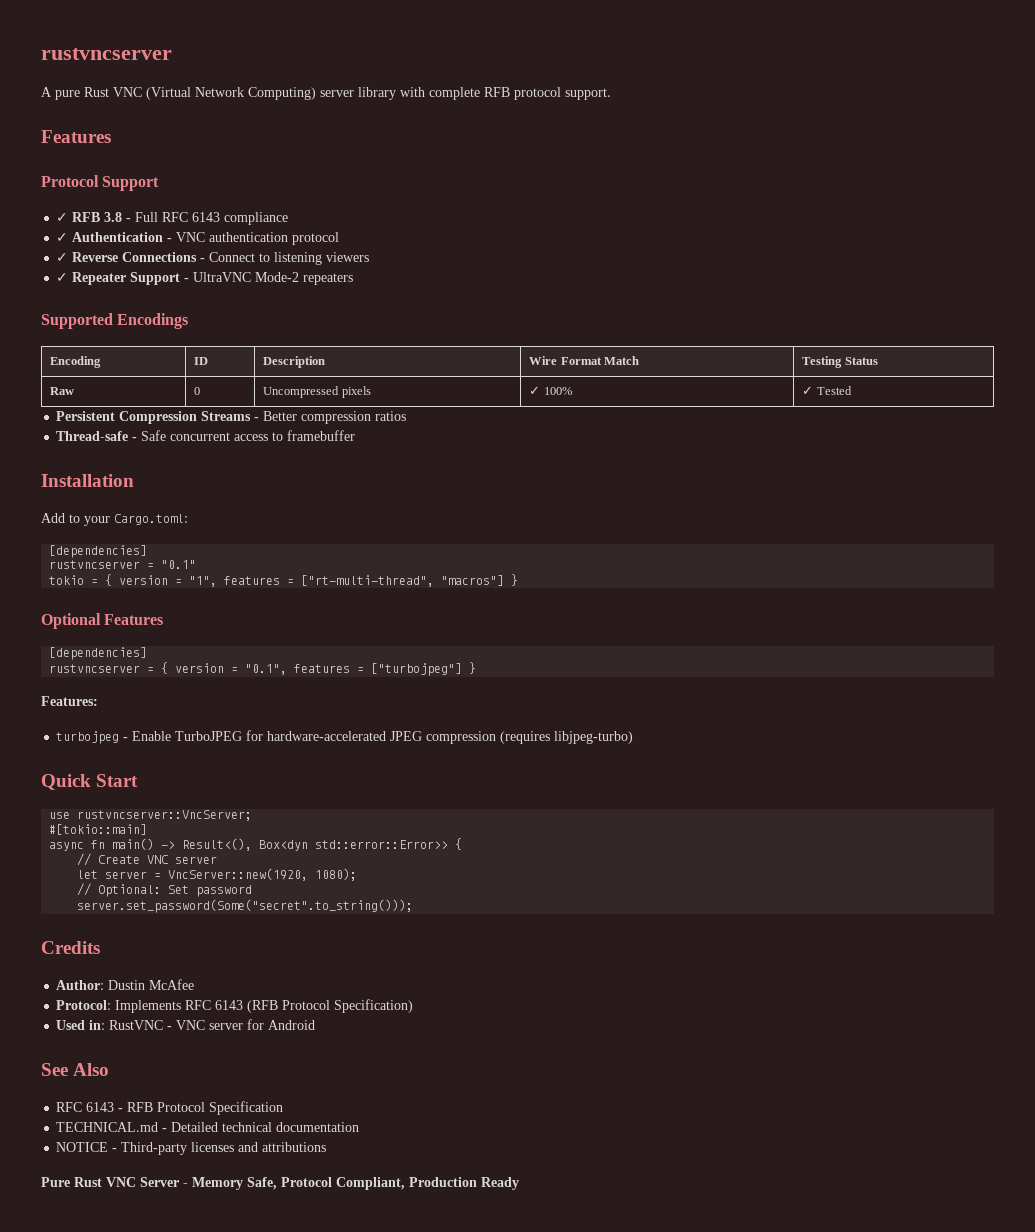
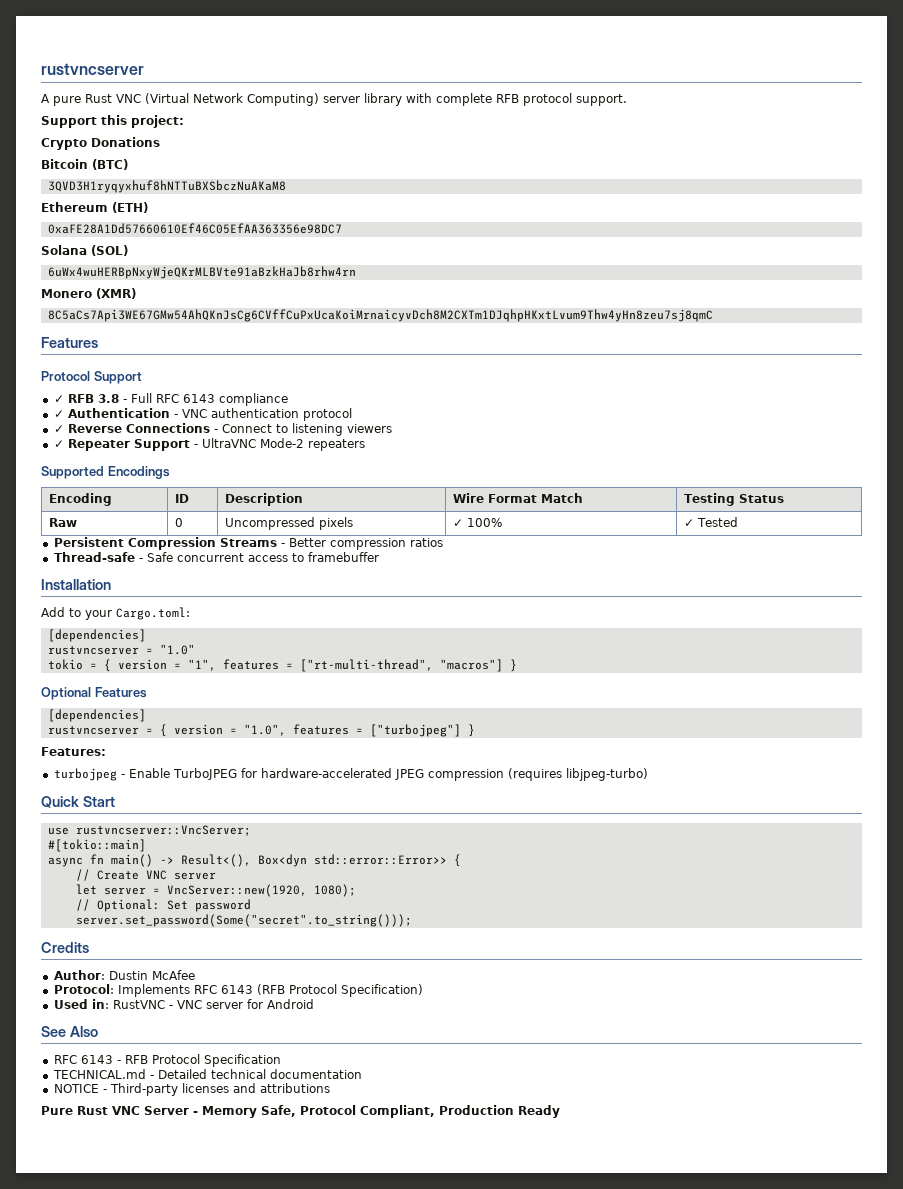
(611, 94) none -> [41,115,184,128] [41,137,160,150] [41,159,128,170] [47,180,286,193] [41,202,148,213] [47,223,342,234] [41,245,128,256] [47,266,356,279] [41,288,136,299] [47,309,713,322] // Support this project: // Crypto Donations // Bitcoin (BTC) // 3QVD3H1ryqyxhuf8hNTTuBXSbczNuAKaM8 // Ethereum (ETH) // 0xaFE28A1Dd57660610Ef46C05EfAA363356e98DC7 // Solana (SOL) // 6uWx4wuHERBpNxyWjeQKrMLBVte91aBzkHaJb8rhw4rn // Monero (XMR) // 8C5aCs7Api3WE67GMw54AhQKnJsCg6CVffCuPxUcaKoiMrnaicyvDch8M2CXTm1DJqhpHKxtLvum9Thw4yHn8zeu7sj8qmC
[161,560,197,569] "0.1" -> [159,644,195,655] "1.0"
[245,664,288,675] "0.1", -> [243,724,286,736] "1.0",

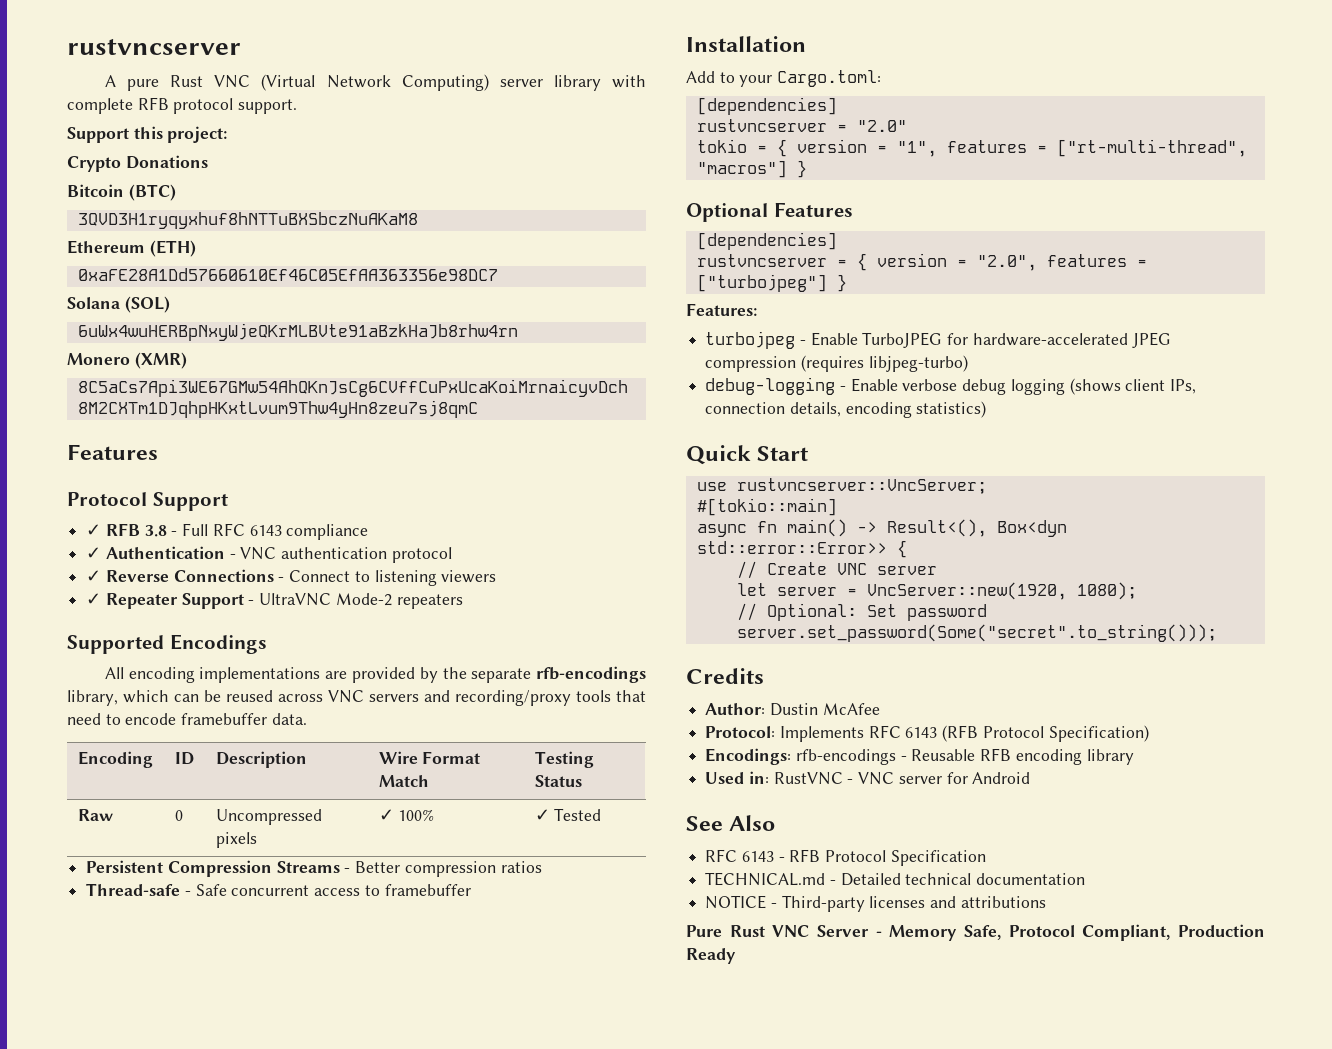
(170, 472) none -> [104,666,647,683] [67,690,646,706] [67,713,307,725] // All encoding implementations are provided by the separate rfb-encodings library, which can be reused across VNC servers and recording/proxy tools that need to encode framebuffer data.
[159,644,195,655] "1.0" -> [856,120,907,132] "2.0"
[243,724,286,736] "1.0", -> [976,255,1037,271] "2.0",
(648, 774) none -> [705,377,1197,395] [705,401,987,418] // debug-logging - Enable verbose debug logging (shows client IPs, connection details, encoding statistics)
(423, 990) none -> [705,748,1134,765] // Encodings: rfb-encodings - Reusable RFB encoding library

